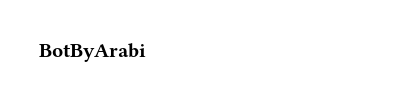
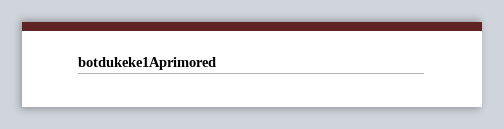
[39,43,146,62] BotByArabi -> [78,57,216,70] botdukeke1Aprimored

